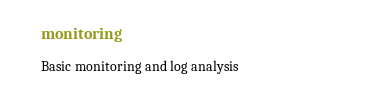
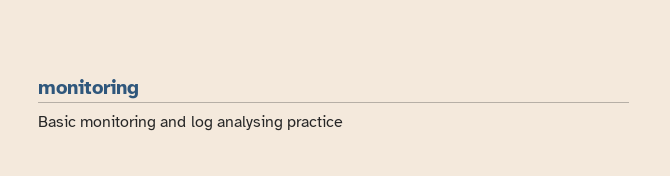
[191,60,240,74] analysis -> [216,115,343,131] analysing practice

